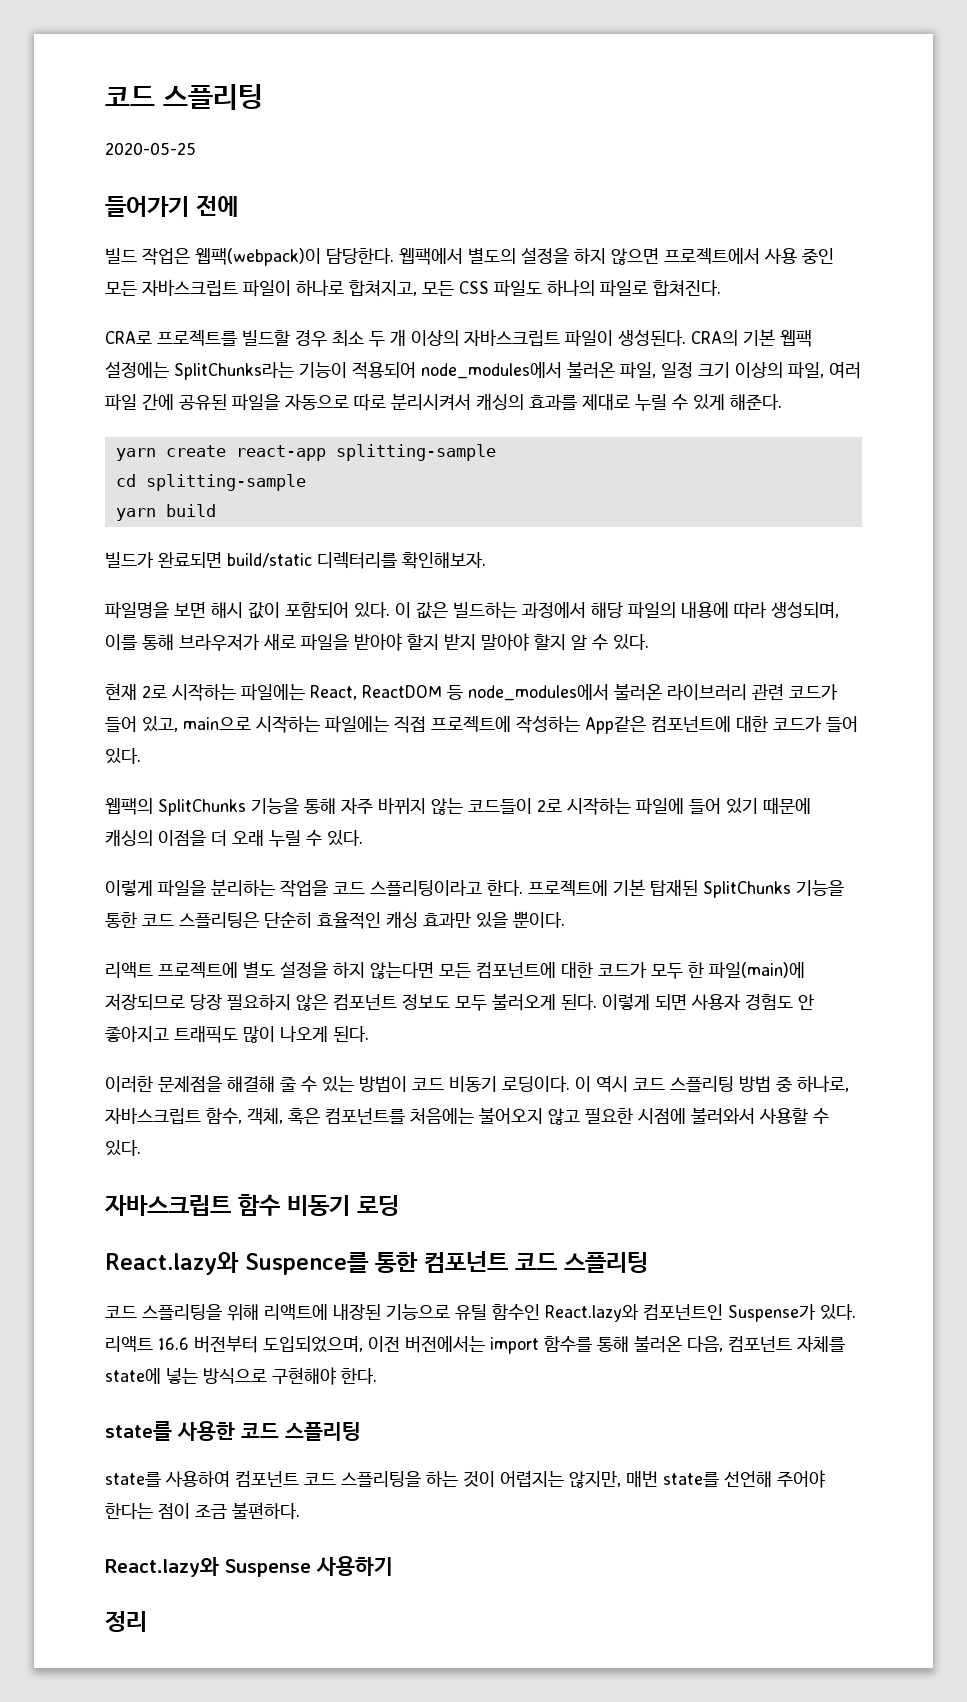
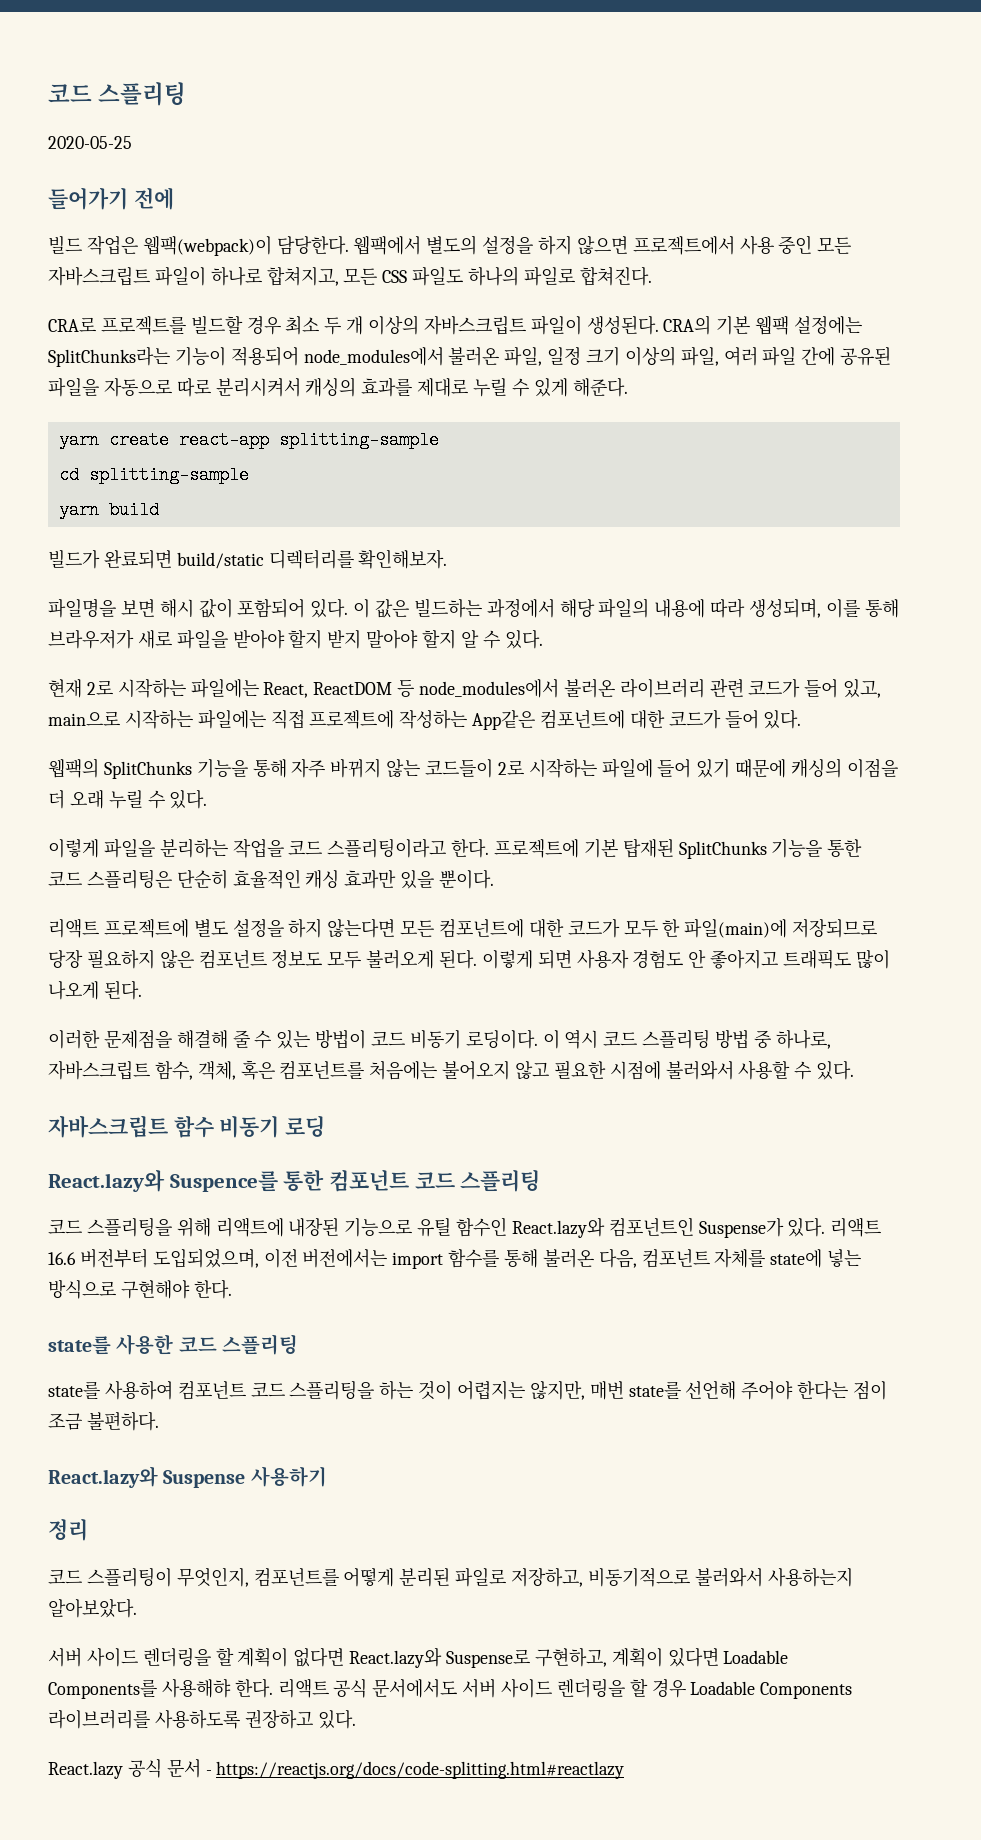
(147, 1621) none -> [48,1567,853,1587] [48,1598,137,1618] [48,1647,789,1668] [48,1678,853,1699] [48,1709,356,1729] [48,1759,625,1779] // 코드 스플리팅이 무엇인지, 컴포넌트를 어떻게 분리된 파일로 저장하고, 비동기적으로 불러와서 사용하는지 알아보았다. // 서버 사이드 렌더링을 할 계획이 없다면 React.lazy와 Suspense로 구현하고, 계획이 있다면 Loadable Components를 사용해햐 한다. 리액트 공식 문서에서도 서버 사이드 렌더링을 할 경우 Loadable Components 라이브러리를 사용하도록 권장하고 있다. // React.lazy 공식 문서 - https://reactjs.org/docs/code-splitting.html#reactlazy

